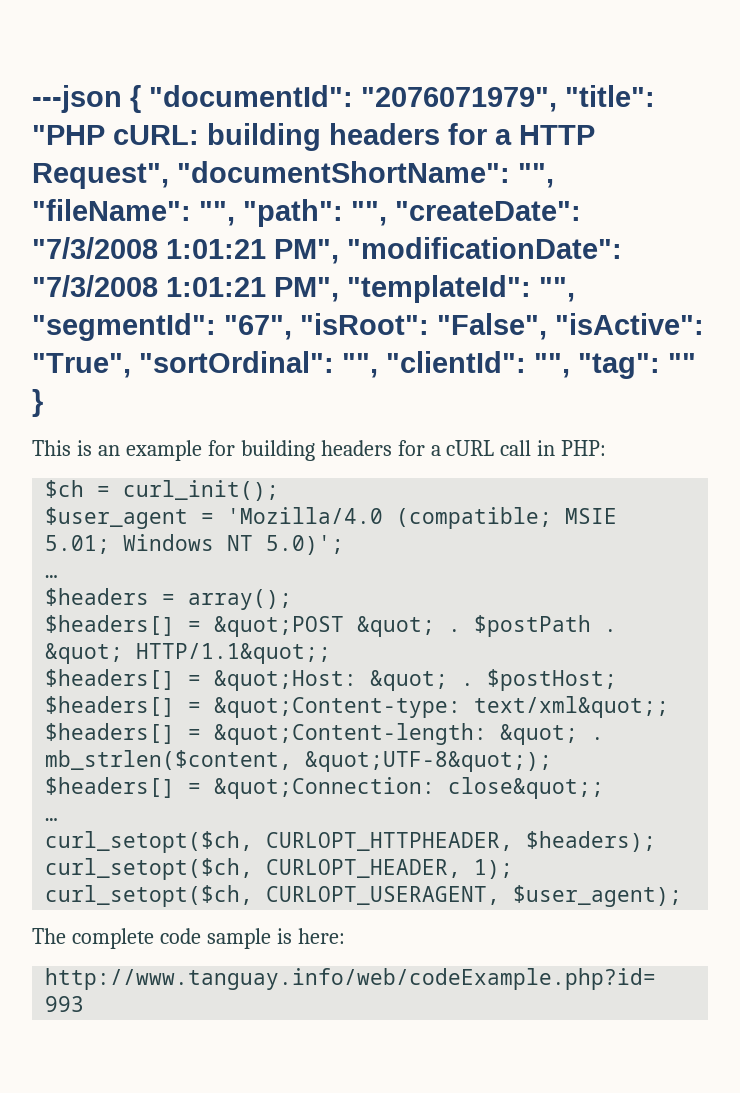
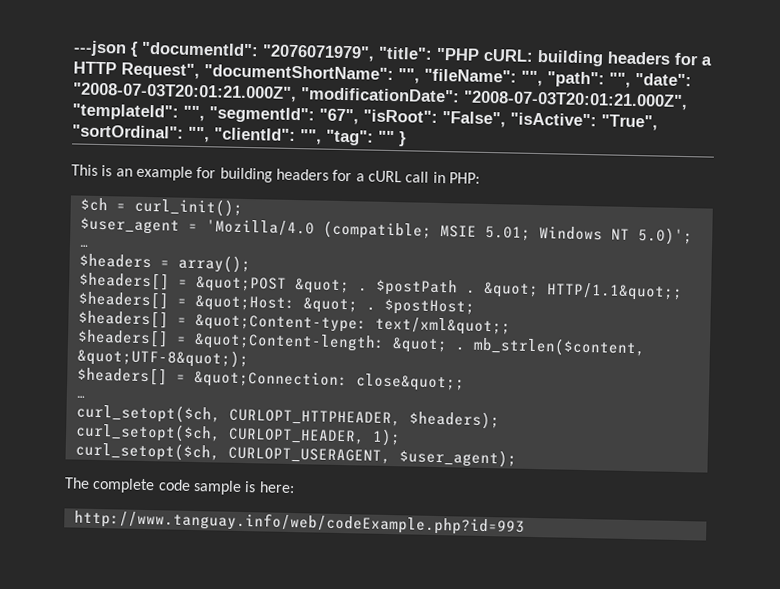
[395,201,581,221] [32,237,622,264] [32,275,339,302] "createDate": "7/3/2008 1:01:21 PM", "modificationDate": "7/3/2008 1:01:21 PM", -> [635,73,692,87] [72,82,688,111] "date": "2008-07-03T20:01:21.000Z", "modificationDate": "2008-07-03T20:01:21.000Z",

